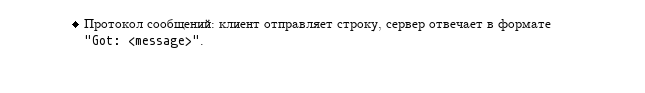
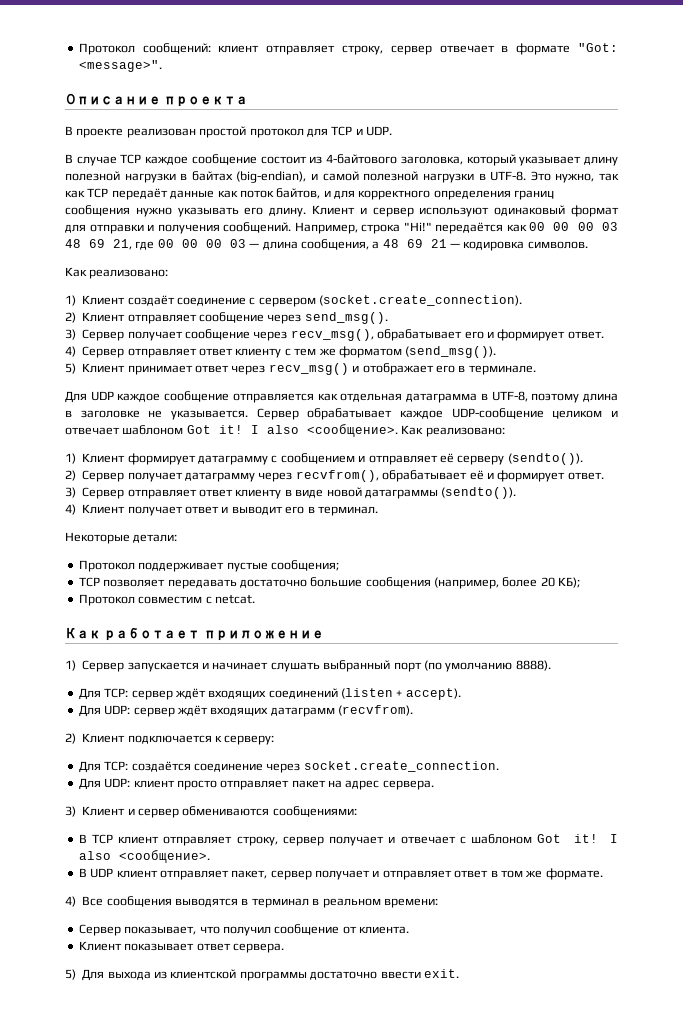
(205, 41) none -> [65,93,249,107] [65,126,392,138] [65,154,619,166] [65,171,620,183] [65,188,555,200] [65,205,619,217] [65,222,618,234] [65,239,588,251] [65,267,169,279] [65,295,523,307] [65,312,388,324] [65,329,604,341] [65,346,497,358] [65,363,536,375] [65,391,619,403] [65,408,618,420] [65,424,505,437] [65,453,583,465] [65,470,604,482] [65,487,517,499] [65,504,378,516] [65,532,178,544] [78,560,339,572] [78,577,581,589] [78,594,255,606] [65,627,324,641] [65,660,551,672] [78,688,461,700] [78,705,413,717] [65,733,275,745] [78,761,499,773] [78,778,434,790] [65,806,357,818] [78,834,619,846] [78,850,210,863] [78,868,603,880] [65,896,438,908] [78,924,409,936] [78,941,284,953] [65,969,459,981] // Описание проекта // В проекте реализован простой протокол для TCP и UDP. // В случае TCP каждое сообщение состоит из 4-байтового заголовка, который указывает длину полезной нагрузки в байтах (big-endian), и самой полезной нагрузки в UTF-8. Это нужно, так как TCP передаёт данные как поток байтов, и для корректного определения границ сообщения нужно указывать его длину. Клиент и сервер используют одинаковый формат для отправки и получения сообщений. Например, строка "Hi!" передаётся как 00 00 00 03 48 69 21, где 00 00 00 03 — длина сообщения, а 48 69 21 — кодировка символов. // Как реализовано: // 1) Клиент создаёт соединение с сервером (socket.create_connection). // 2) Клиент отправляет сообщение через send_msg(). // 3) Сервер получает сообщение через recv_msg(), обрабатывает его и формирует ответ. // 4) Сервер отправляет ответ клиенту с тем же форматом (send_msg()). // 5) Клиент принимает ответ через recv_msg() и отображает его в терминале. // Для UDP каждое сообщение отправляется как отдельная датаграмма в UTF-8, поэтому длина в заголовке не указывается. Сервер обрабатывает каждое UDP-сообщение целиком и отвечает шаблоном Got it! I also <сообщение>. Как реализовано: // 1) Клиент формирует датаграмму с сообщением и отправляет её серверу (sendto()). // 2) Сервер получает датаграмму через recvfrom(), обрабатывает её и формирует ответ. // 3) Сервер отправляет ответ клиенту в виде новой датаграммы (sendto()). // 4) Клиент получает ответ и выводит его в терминал. // Некоторые детали: // Протокол поддерживает пустые сообщения; // TCP позволяет передавать достаточно большие сообщения (например, более 20 КБ); // Протокол совместим с netcat. // Как работает приложение // 1) Сервер запускается и начинает слушать выбранный порт (по умолчанию 8888). // Для TCP: сервер ждёт входящих соединений (listen + accept). // Для UDP: сервер ждёт входящих датаграмм (recvfrom). // 2) Клиент подключается к серверу: // Для TCP: создаётся соединение через socket.create_connection. // Для UDP: клиент просто отправляет пакет на адрес сервера. // 3) Клиент и сервер обмениваются сообщениями: // В TCP клиент отправляет строку, сервер получает и отвечает с шаблоном Got it! I also <сообщение>. // В UDP клиент отправляет пакет, сервер получает и отправляет ответ в том же формате. // 4) Все сообщения выводятся в терминал в реальном времени: // Сервер показывает, что получил сообщение от клиента. // Клиент показывает ответ сервера. // 5) Для выхода из клиентской программы достаточно ввести exit.

